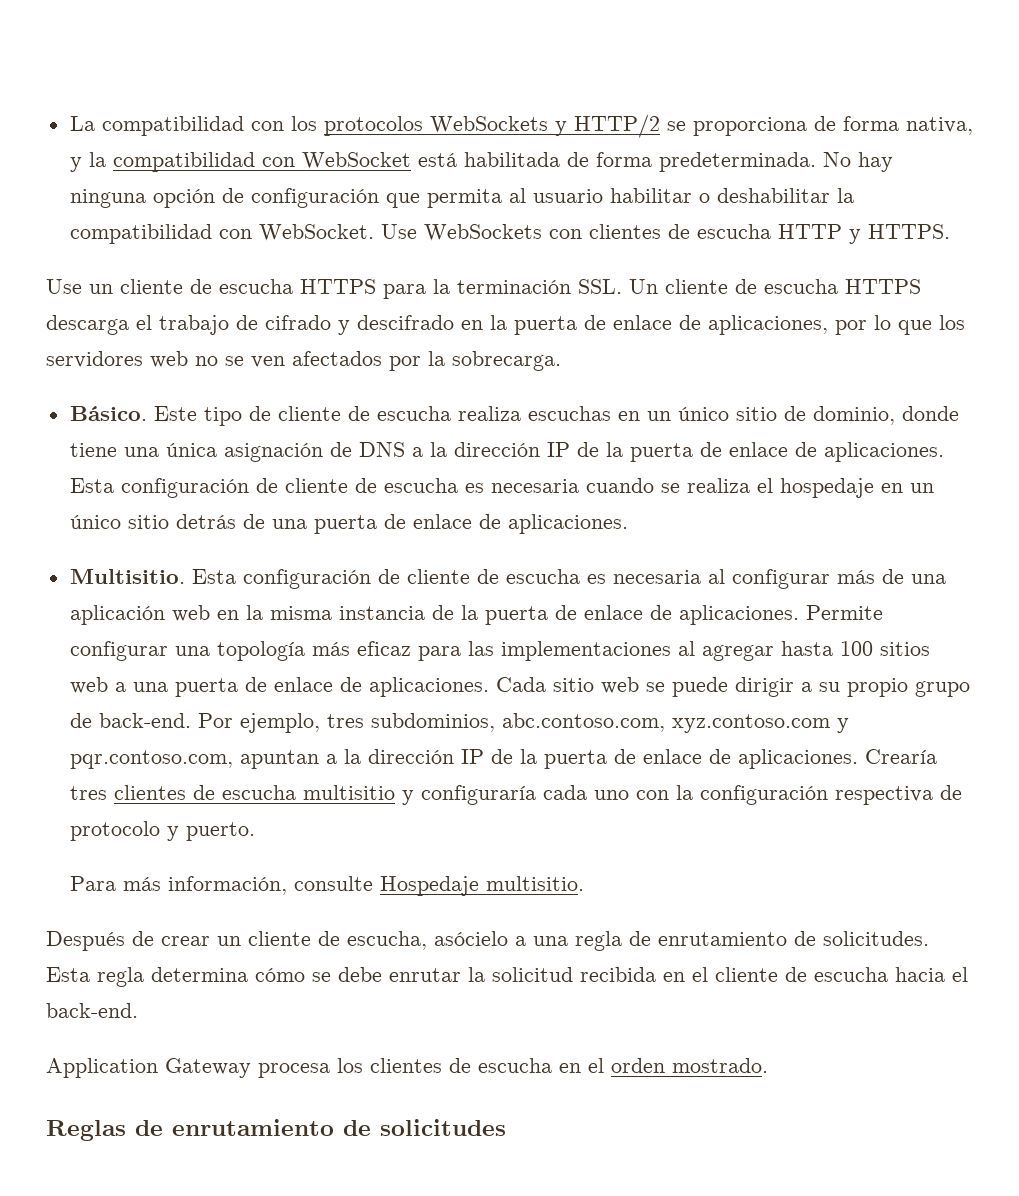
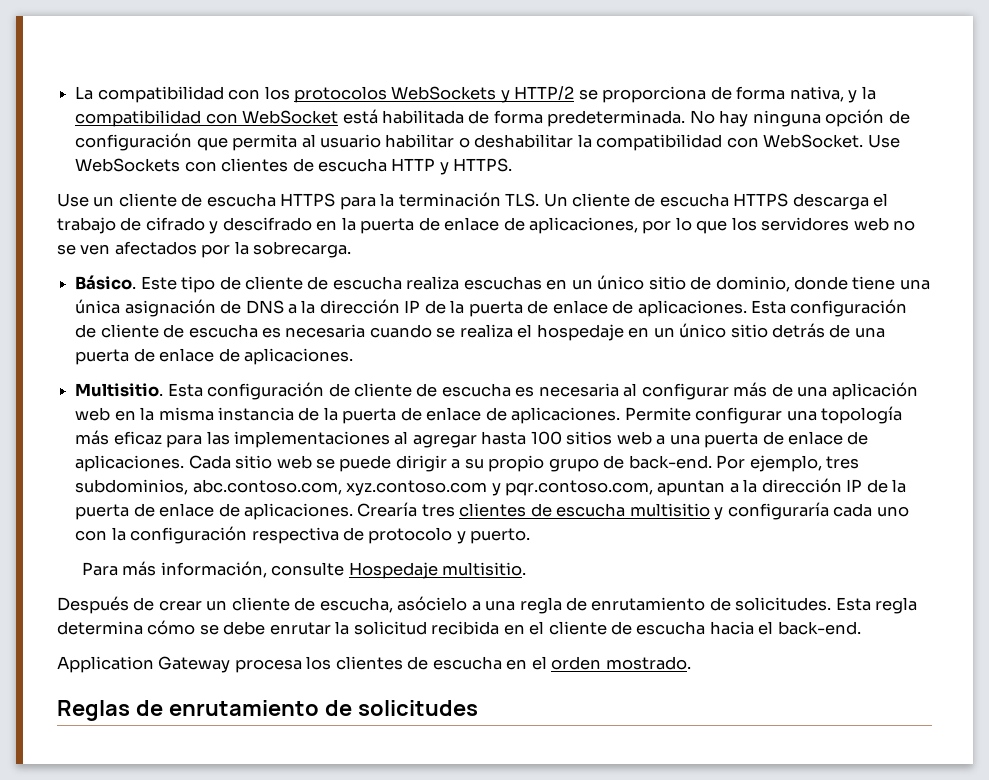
[578,279,622,294] SSL. -> [505,193,540,207] TLS.

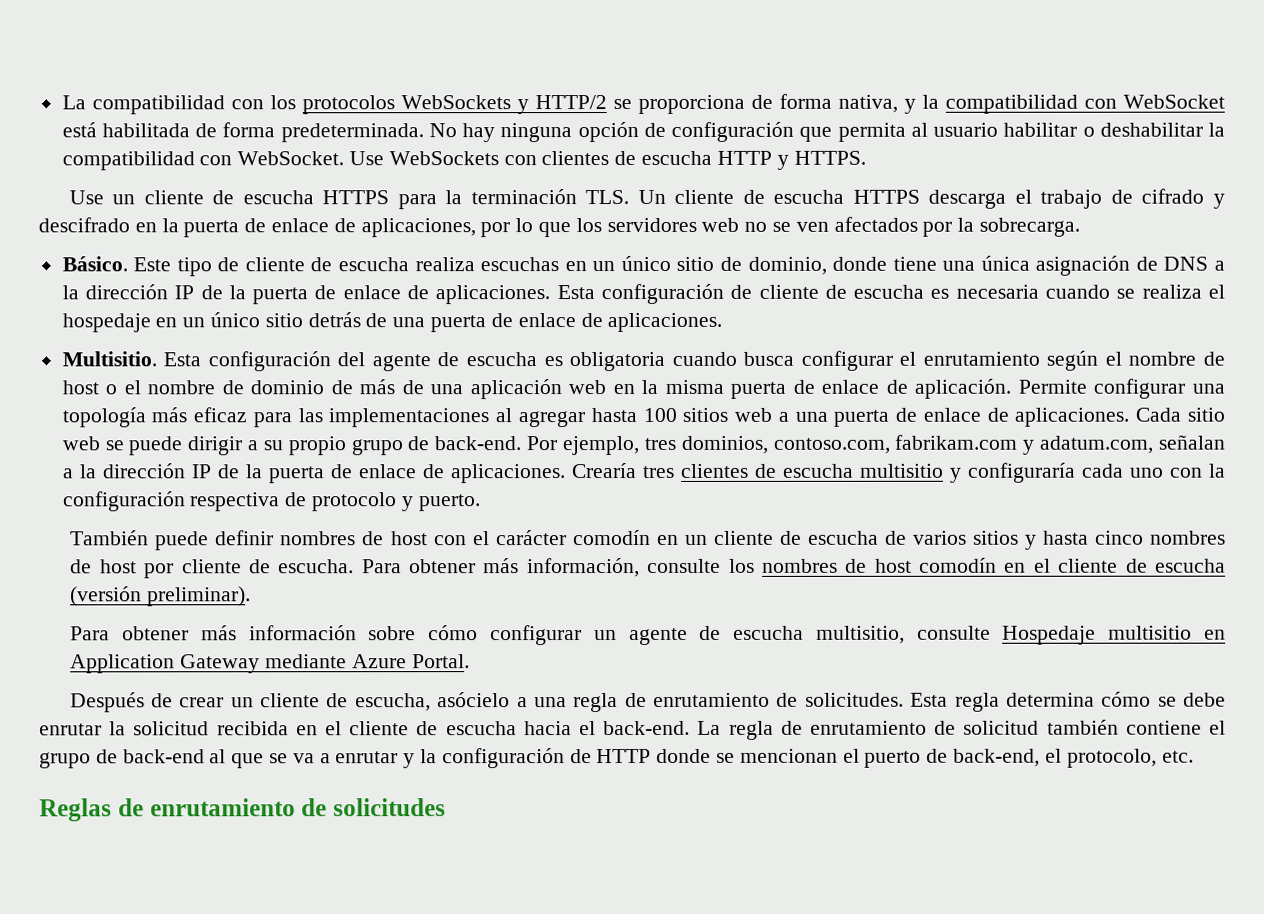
[328,383,729,400] de cliente de escucha es necesaria al configurar -> [337,350,1225,372] [61,380,353,395] del agente de escucha es obligatoria cuando busca configurar el enrutamiento según el nombre de host o el nombre de dominio de
[217,407,621,424] instancia de la puerta de enlace de aplicaciones. -> [730,378,1012,399] puerta de enlace de aplicación.
[75,479,726,496] subdominios, abc.contoso.com, xyz.contoso.com y pqr.contoso.com, apuntan -> [680,434,1225,455] dominios, contoso.com, fabrikam.com y adatum.com, señalan
[81,561,527,579] Para más información, consulte Hospedaje multisitio. -> [70,529,1226,551] [70,557,1226,579] [70,586,252,607] [70,625,1226,646] [70,654,470,674] También puede definir nombres de host con el carácter comodín en un cliente de escucha de varios sitios y hasta cinco nombres de host por cliente de escucha. Para obtener más información, consulte los nombres de host comodín en el cliente de escucha (versión preliminar). // Para obtener más información sobre cómo configurar un agente de escucha multisitio, consulte Hospedaje multisitio en Application Gateway mediante Azure Portal.
[57,656,691,673] // Application Gateway procesa los clientes de escucha en el orden mostrado. -> [697,719,1227,740] [39,748,1194,769] La regla de enrutamiento de solicitud también contiene el grupo de back-end al que se va a enrutar y la configuración de HTTP donde se mencionan el puerto de back-end, el protocolo, etc.

